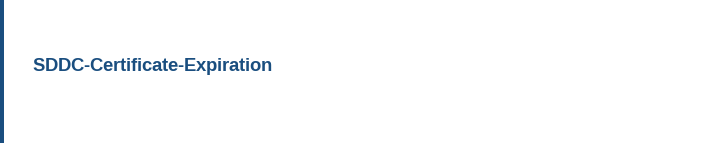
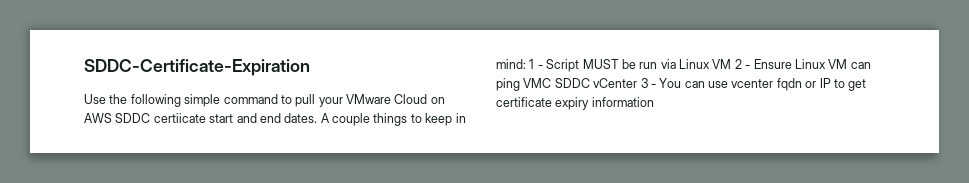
(272, 66) none -> [84,94,445,107] [84,113,466,126] [496,59,871,72] [496,78,867,91] [496,97,654,110] // Use the following simple command to pull your VMware Cloud on AWS SDDC certiicate start and end dates. A couple things to keep in mind: 1 - Script MUST be run via Linux VM 2 - Ensure Linux VM can ping VMC SDDC vCenter 3 - You can use vcenter fqdn or IP to get certificate expiry information

